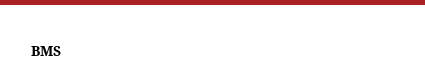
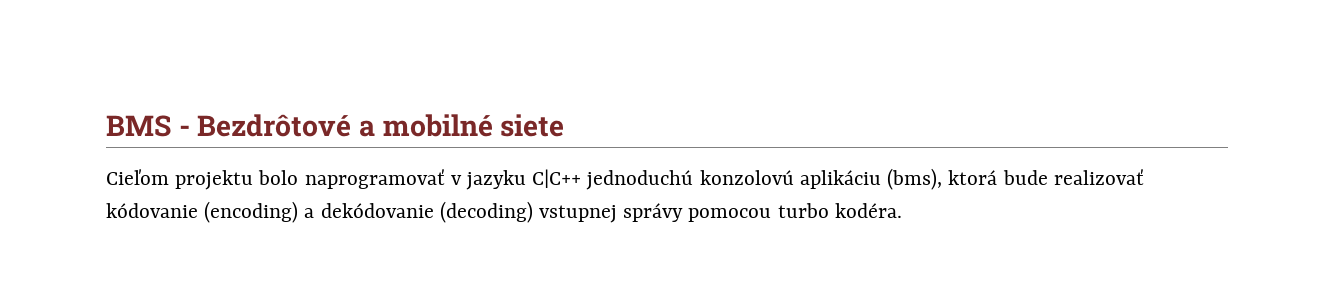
(61, 51) none -> [178,114,565,137] [106,168,1144,190] [106,201,902,223] - Bezdrôtové a mobilné siete // Cieľom projektu bolo naprogramovať v jazyku C|C++ jednoduchú konzolovú aplikáciu (bms), ktorá bude realizovať kódovanie (encoding) a dekódovanie (decoding) vstupnej správy pomocou turbo kodéra.

